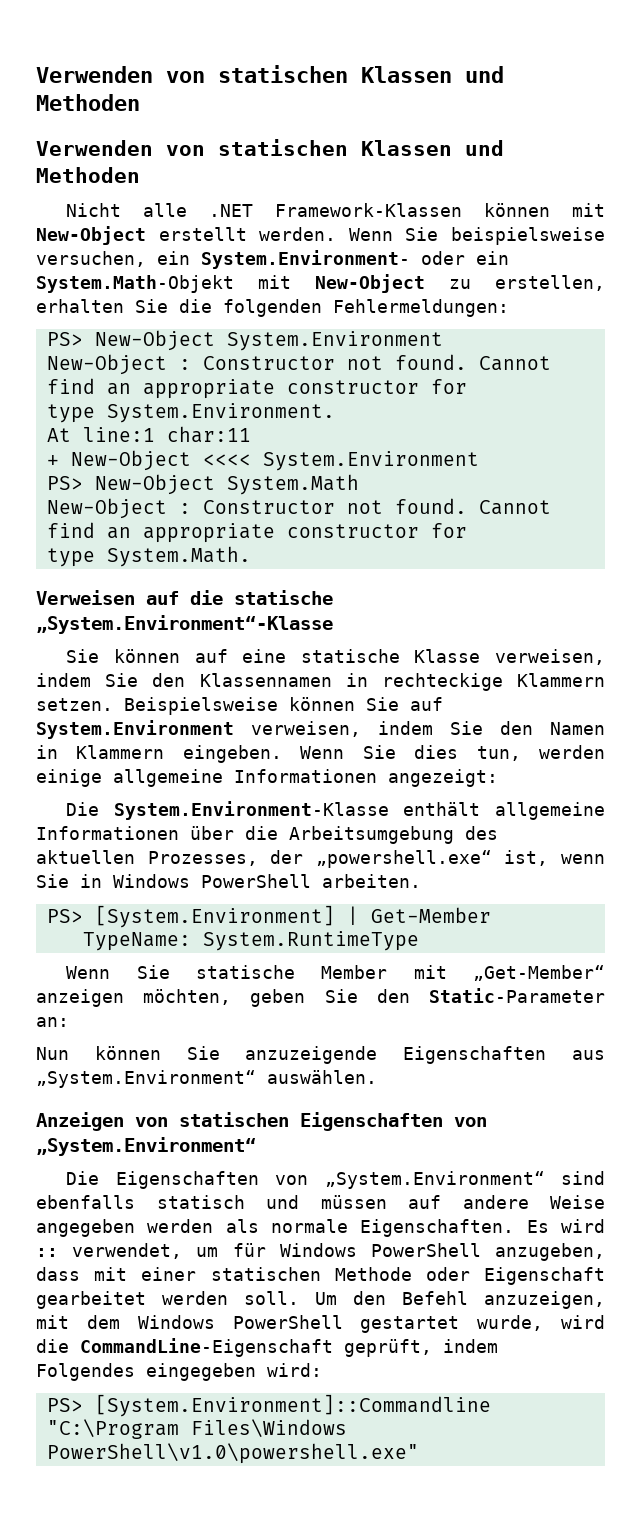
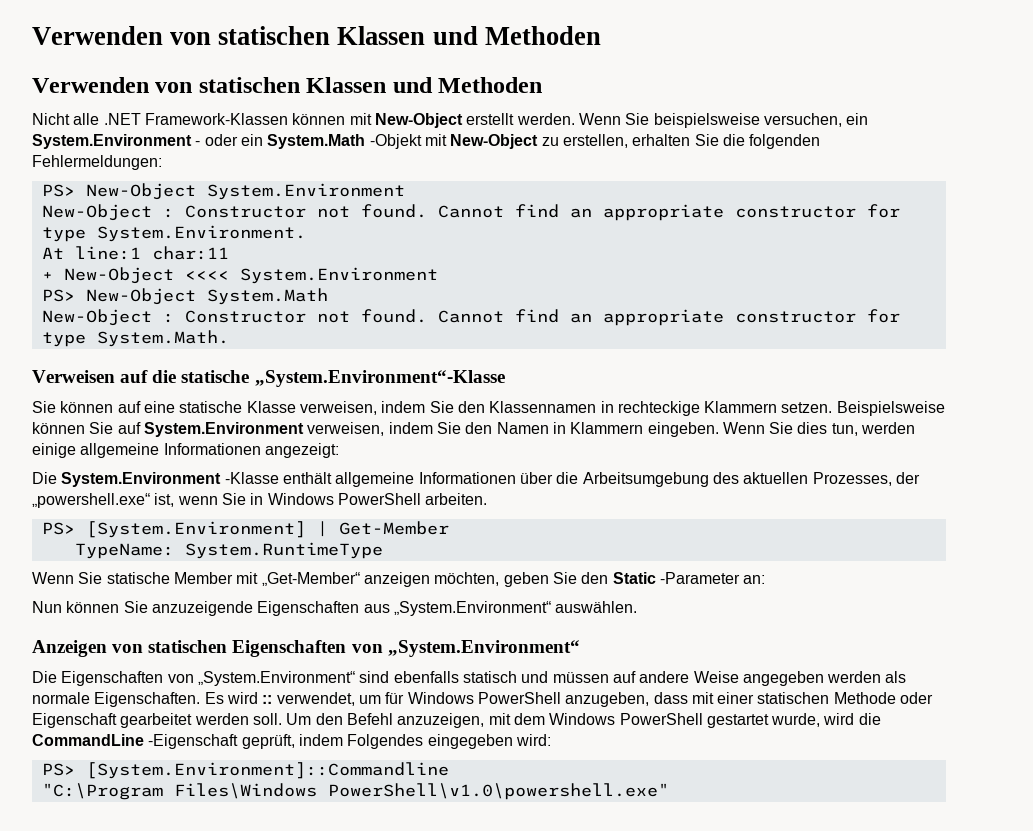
[201,250,509,269] [36,275,234,293] System.Environment- oder ein System.Math-Objekt -> [32,134,422,149] System.Environment - oder ein System.Math -Objekt
[113,801,389,820] System.Environment-Klasse -> [61,472,279,487] System.Environment -Klasse
[428,988,605,1003] Static-Parameter -> [612,572,740,584] Static -Parameter
[80,1338,333,1357] CommandLine-Eigenschaft -> [32,734,239,749] CommandLine -Eigenschaft

